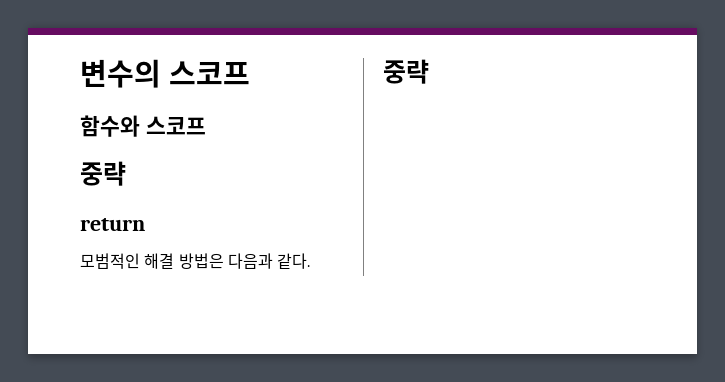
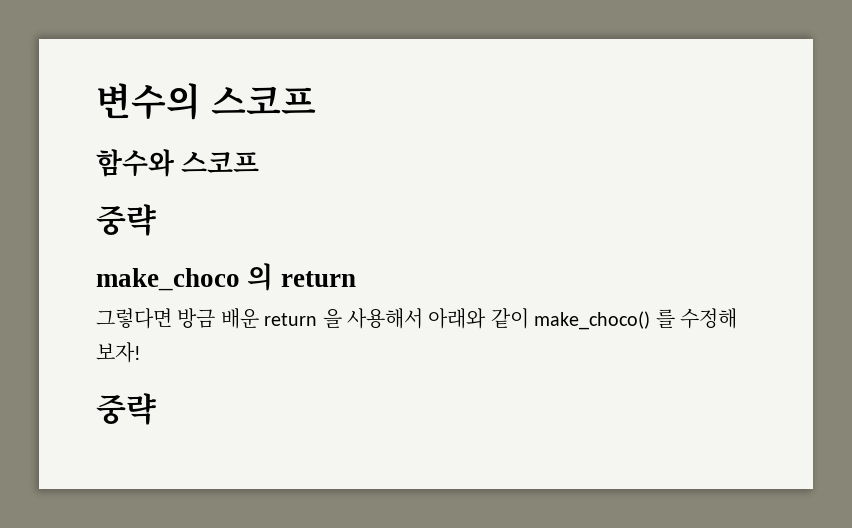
(126, 173) none -> [96,263,274,291] make_choco 의
[80,253,311,269] 모범적인 해결 방법은 다음과 같다. -> [96,308,737,330] [96,342,141,363] 그렇다면 방금 배운 return 을 사용해서 아래와 같이 make_choco() 를 수정해 보자!

